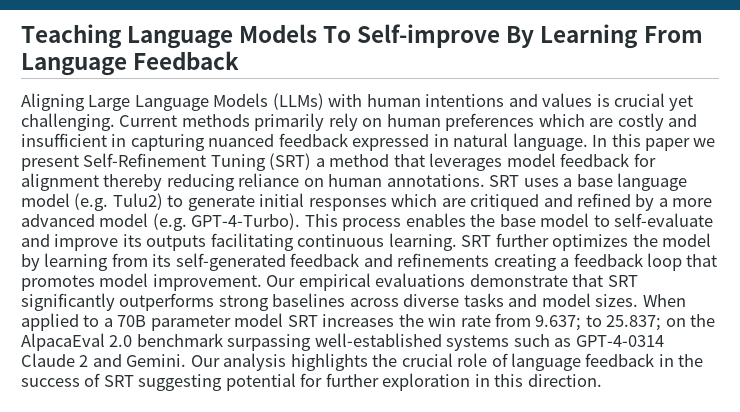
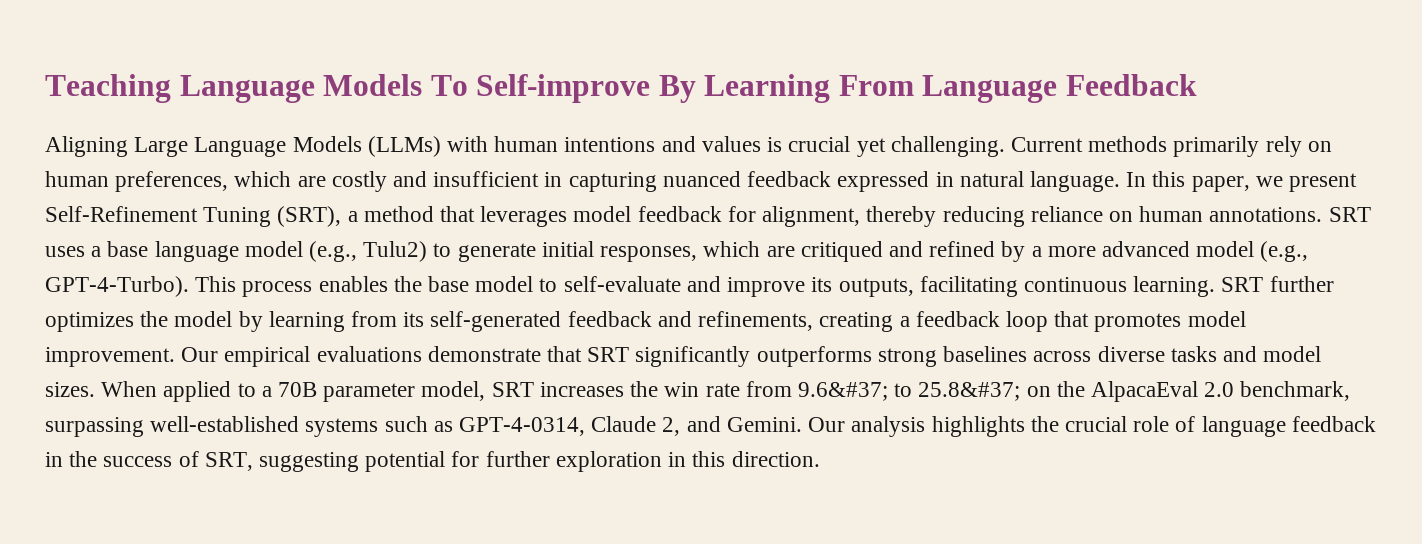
[445,113,535,131] preferences -> [115,171,229,192] preferences,
[645,138,691,151] paper -> [1191,176,1250,192] paper,
[269,153,312,170] (SRT) -> [277,206,342,227] (SRT),
[21,173,99,191] alignment -> [762,206,861,227] alignment,
[74,193,109,211] (e.g. -> [309,241,358,262] (e.g.,
[308,198,387,211] responses -> [600,246,698,262] responses,
[152,213,187,231] (e.g. -> [1260,241,1309,262] (e.g.,
[146,235,207,251] outputs -> [838,278,914,297] outputs,
[397,253,490,267] refinements -> [698,311,814,331] refinements,
[234,313,284,327] model -> [421,381,486,401] model,
[535,315,662,331] 9.637; to 25.837; -> [797,382,1021,401] 9.6&#37; to 25.8&#37;
[136,333,223,347] benchmark -> [1240,381,1351,401] benchmark,
[575,335,664,347] [21,353,89,367] GPT-4-0314 Claude 2 -> [459,416,681,436] GPT-4-0314, Claude 2,
[103,375,134,387] SRT -> [204,452,253,471] SRT,

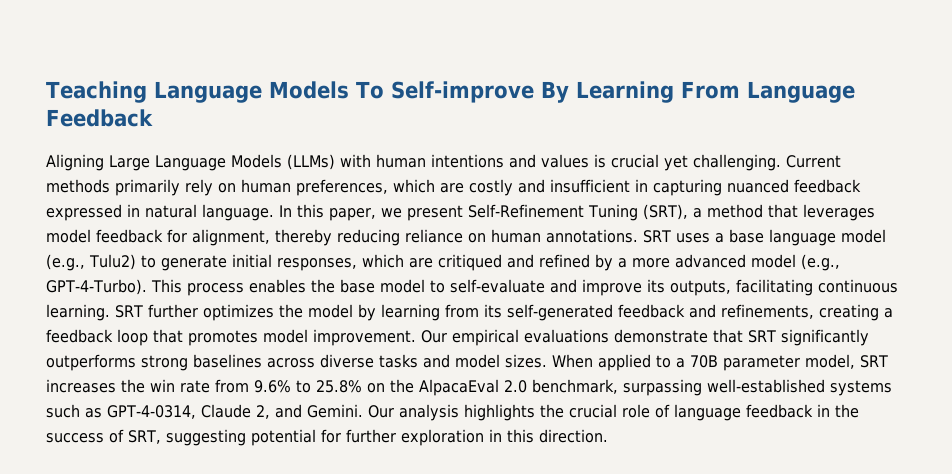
[797,382,1021,401] 9.6&#37; to 25.8&#37; -> [254,380,362,393] 9.6% to 25.8%

